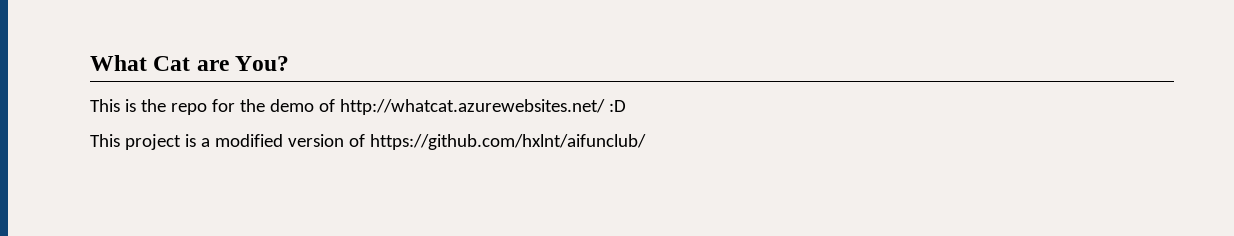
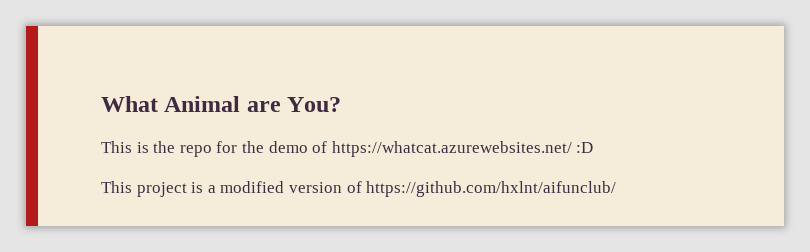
[153,56,191,71] Cat -> [164,96,241,112] Animal
[339,99,605,115] http://whatcat.azurewebsites.net/ -> [331,141,572,157] https://whatcat.azurewebsites.net/

